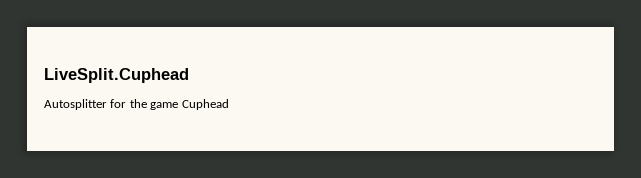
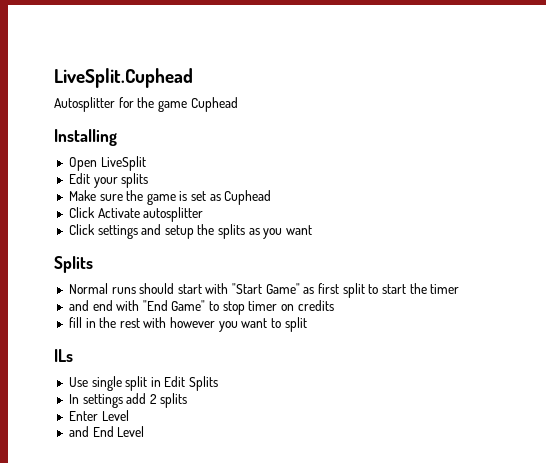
(229, 104) none -> [54,129,117,146] [68,156,146,171] [68,173,149,188] [68,190,272,205] [68,207,204,222] [68,224,313,239] [54,256,93,273] [68,283,460,298] [68,300,334,315] [68,317,307,332] [54,349,73,362] [68,376,219,391] [68,393,188,408] [68,410,129,421] [68,426,145,437] // Installing // Open LiveSplit // Edit your splits // Make sure the game is set as Cuphead // Click Activate autosplitter // Click settings and setup the splits as you want // Splits // Normal runs should start with "Start Game" as first split to start the timer // and end with "End Game" to stop timer on credits // fill in the rest with however you want to split // ILs // Use single split in Edit Splits // In settings add 2 splits // Enter Level // and End Level

